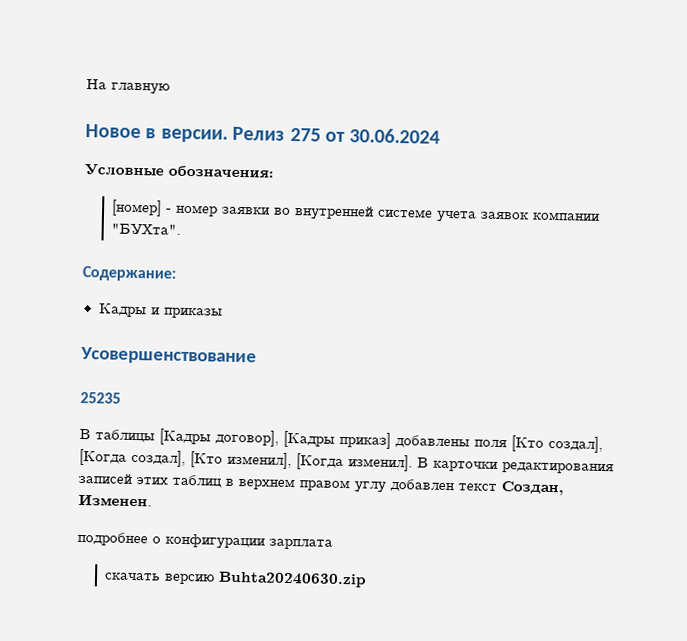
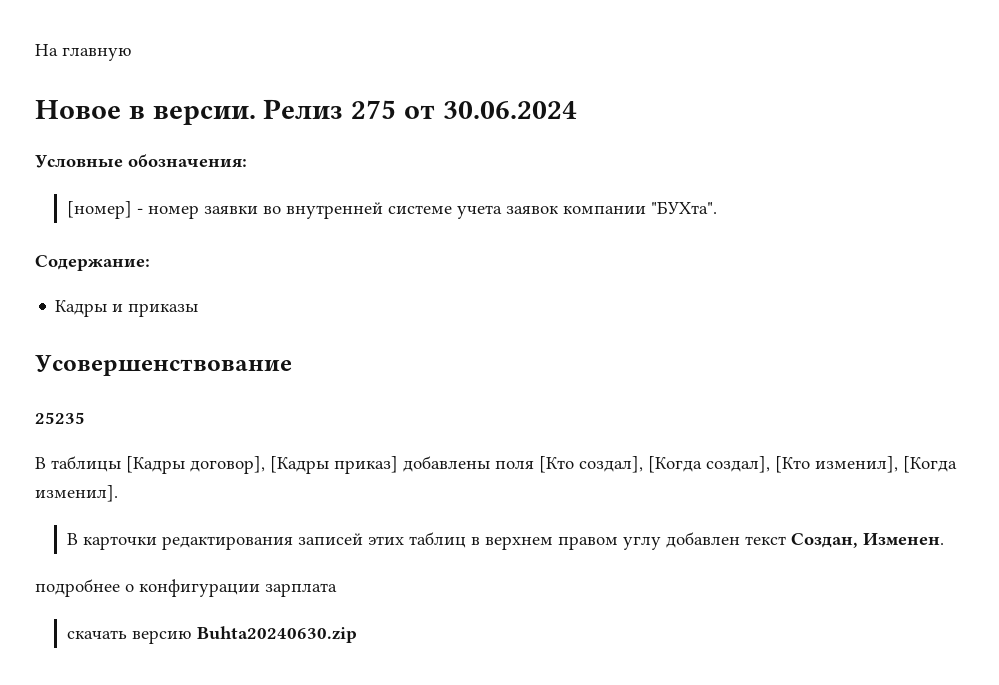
(413, 463) none -> (118, 493) //

